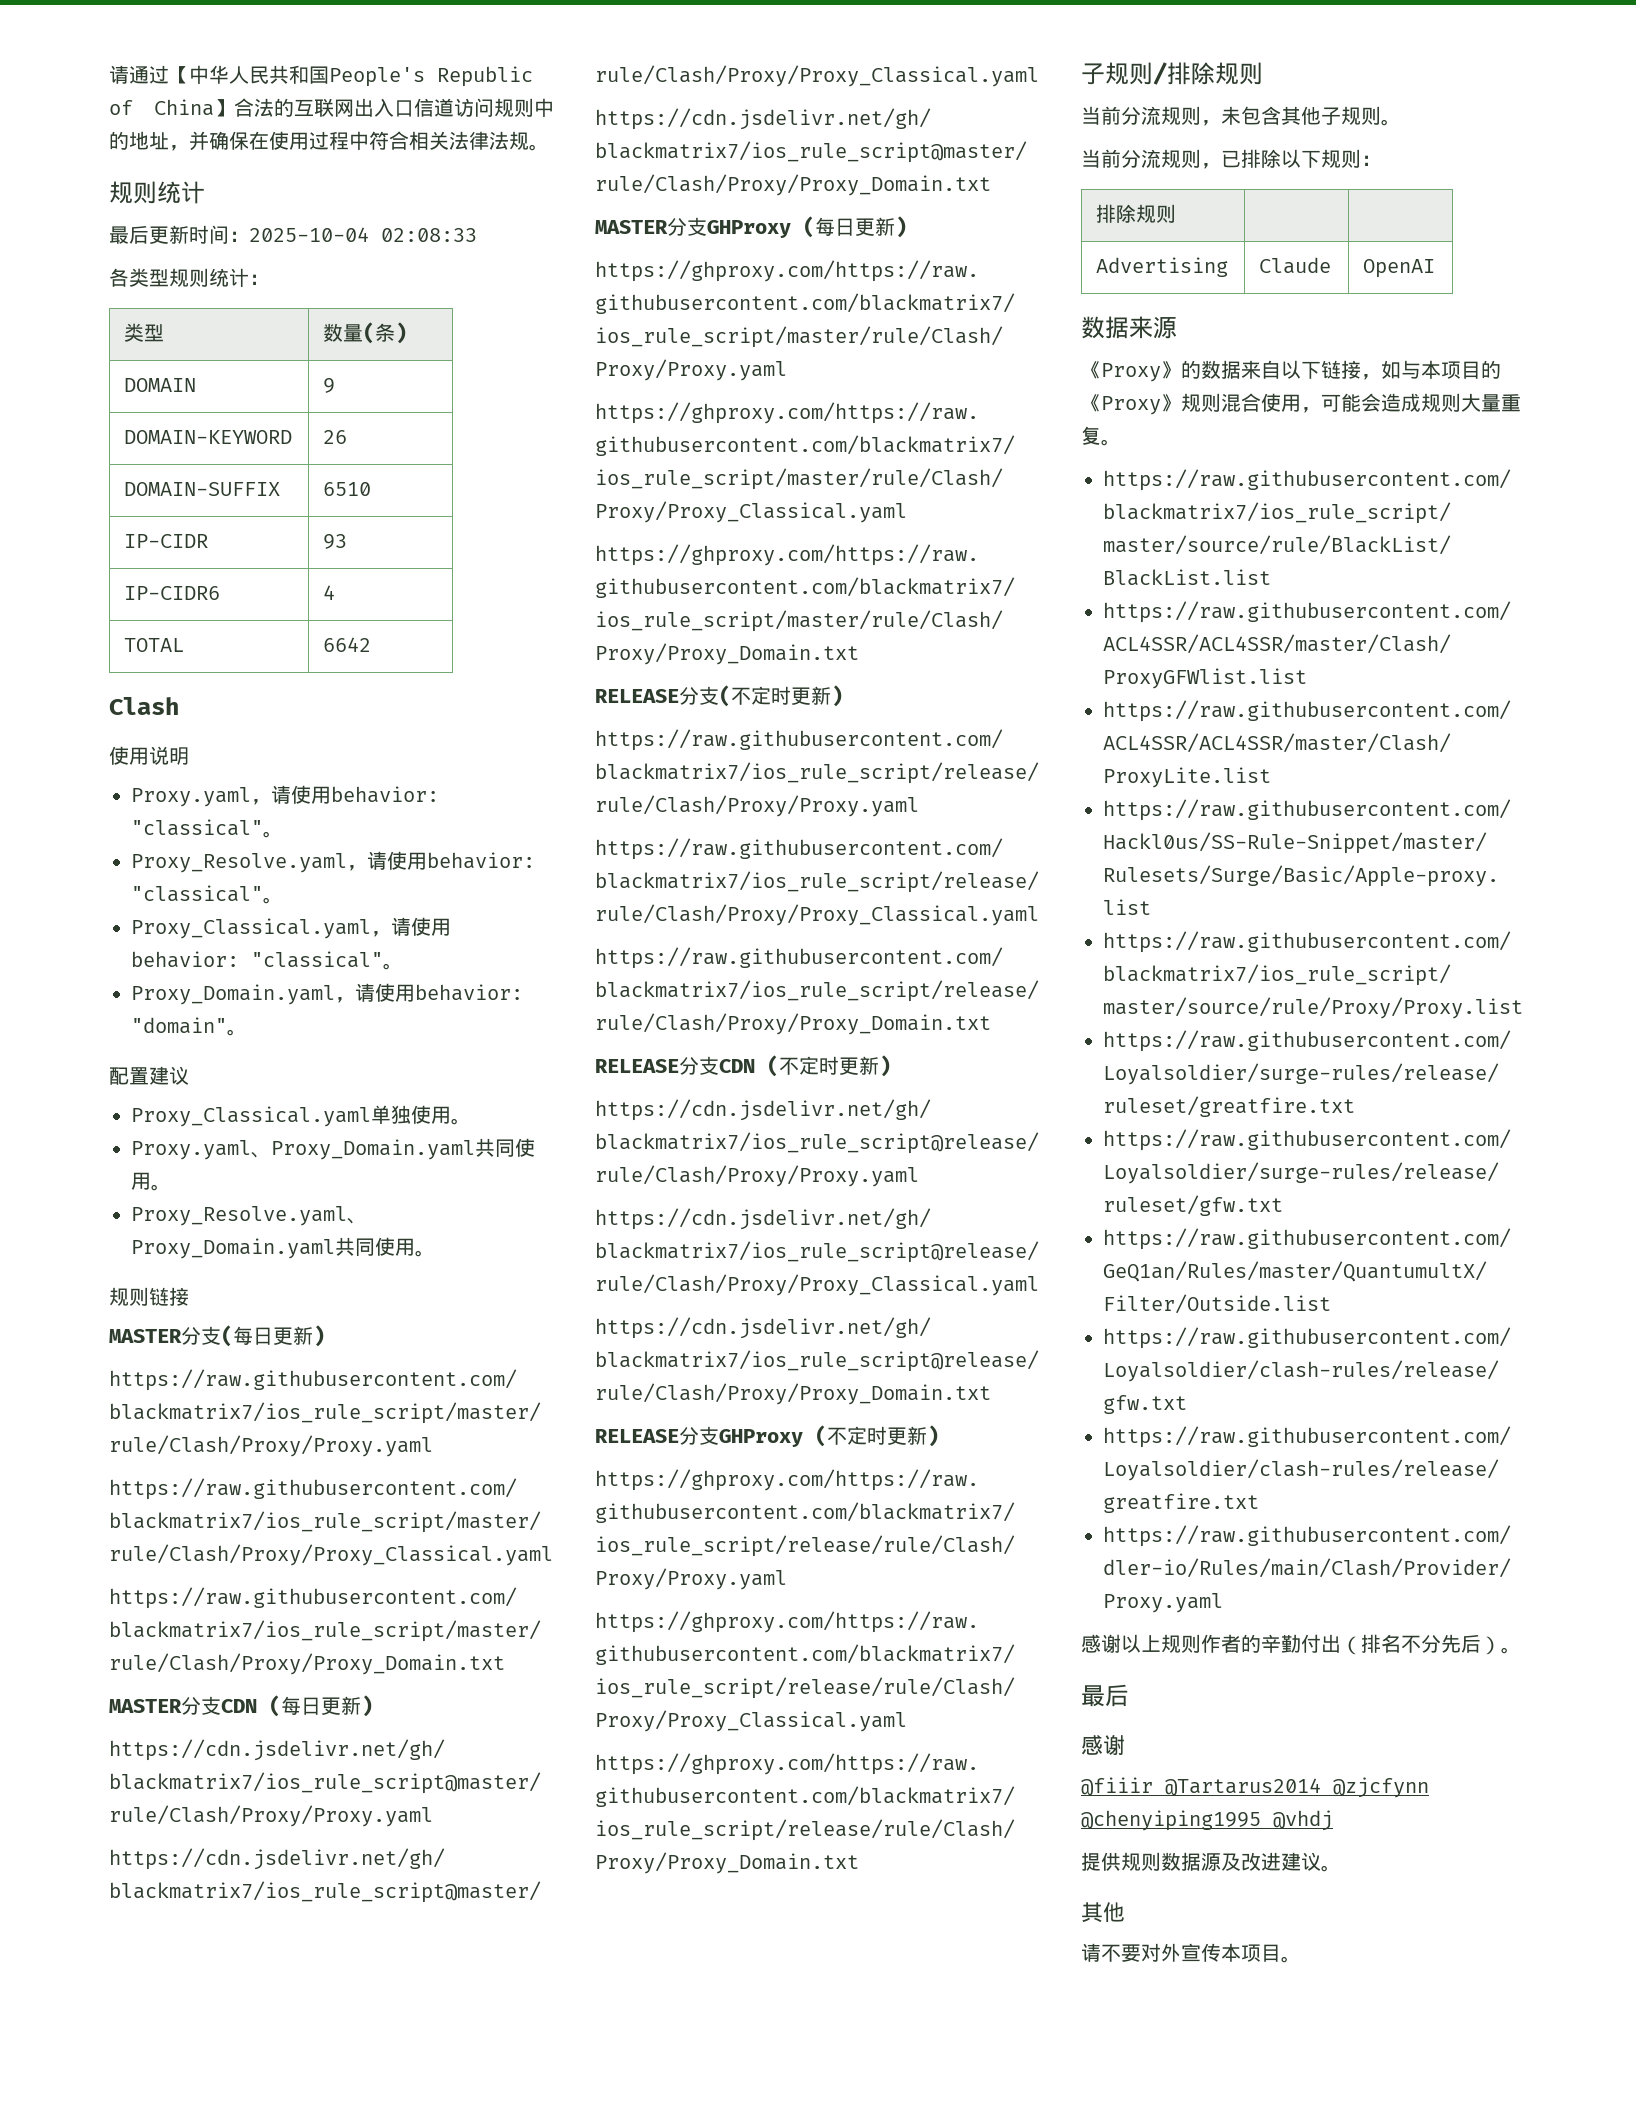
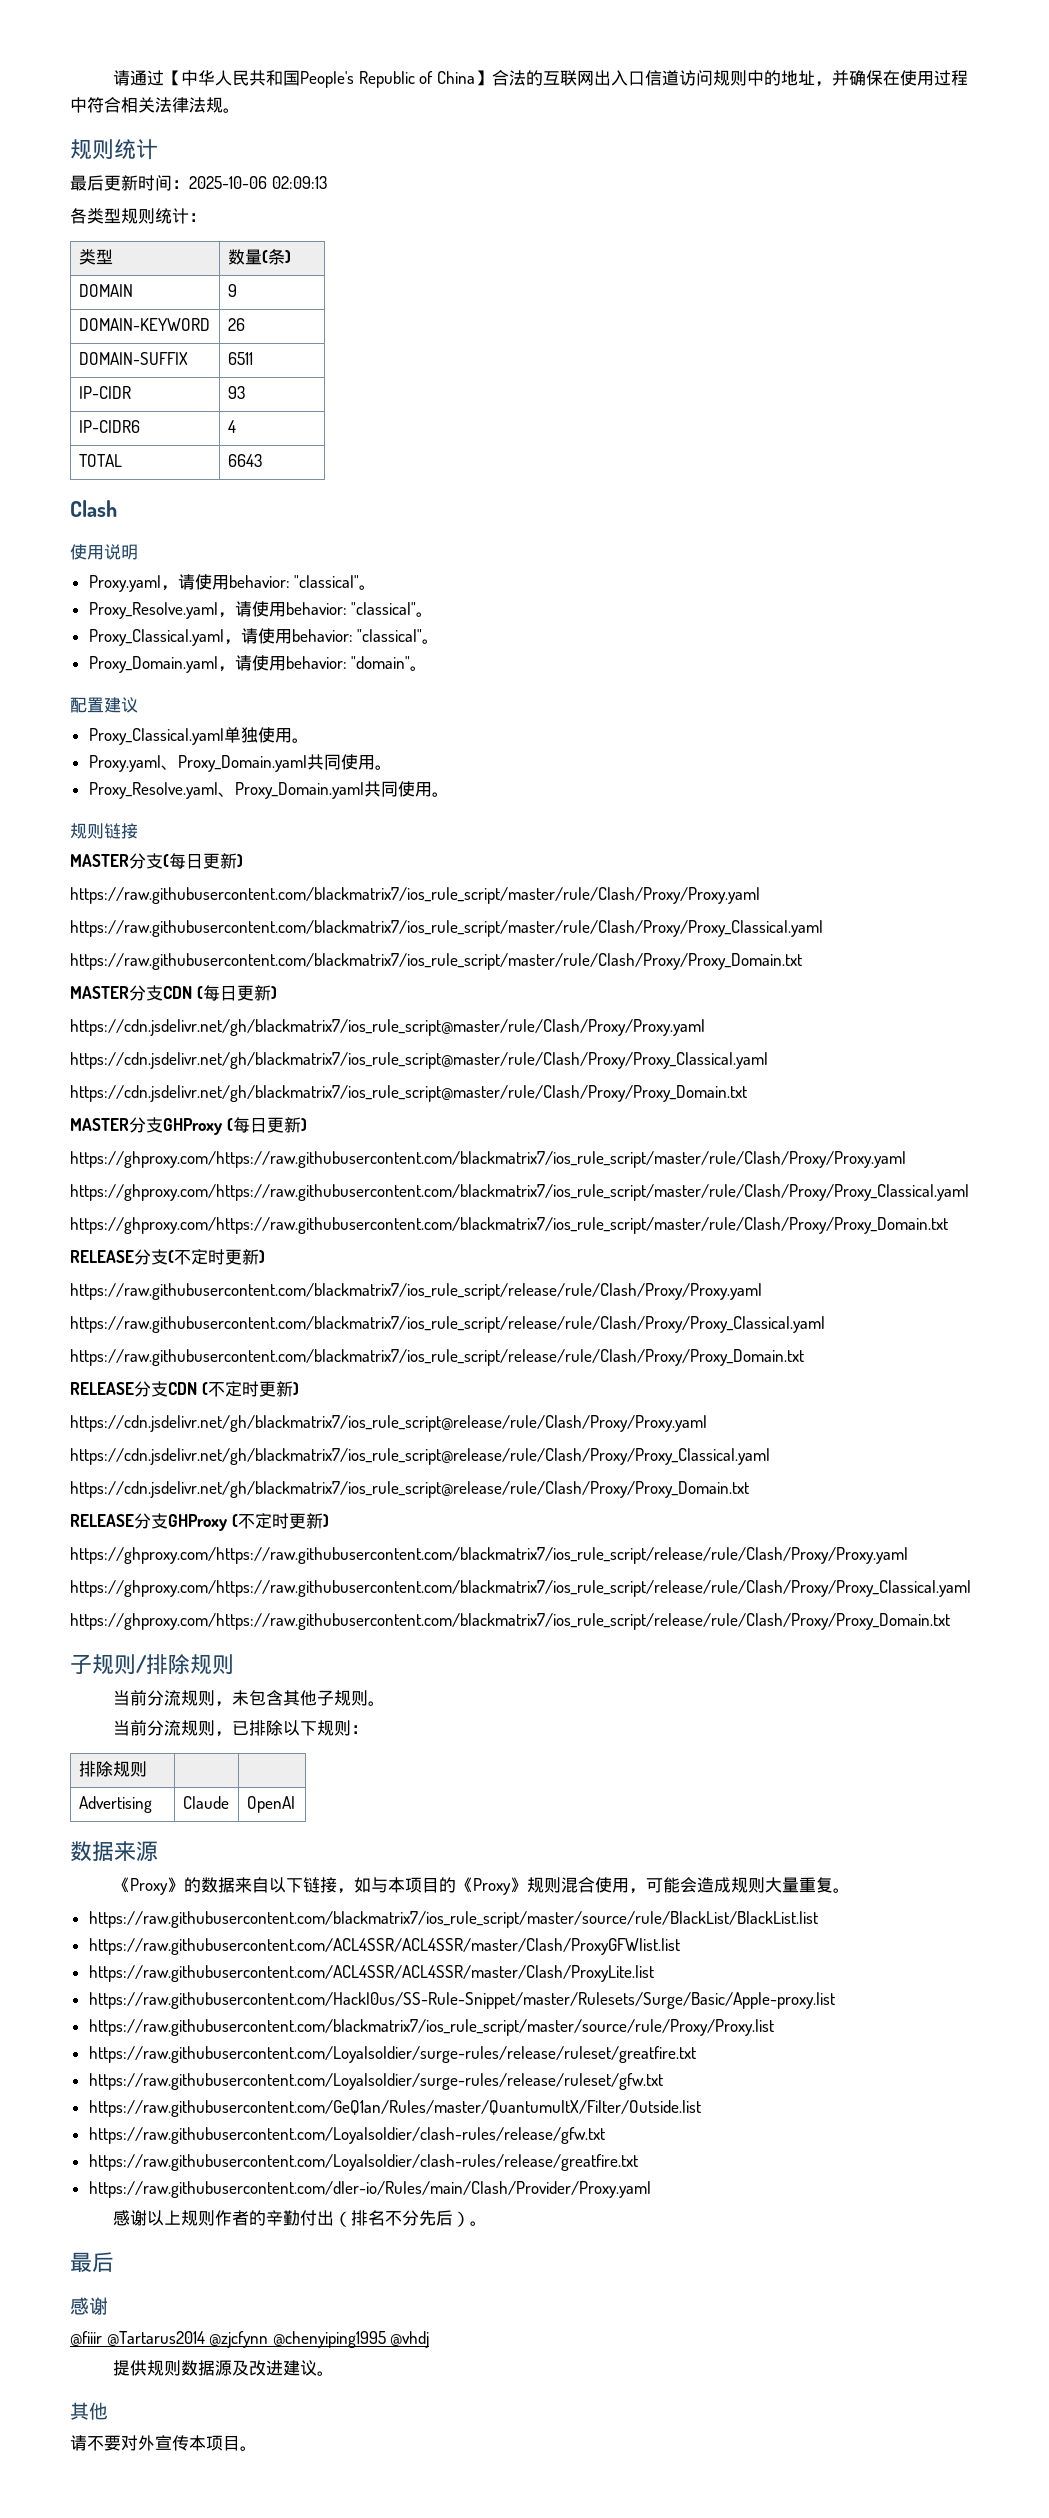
[249,227,477,242] 2025-10-04 02:08:33 -> [189,176,327,189] 2025-10-06 02:09:13
[323,482,372,496] 6510 -> [227,352,253,365] 6511
[323,637,372,652] 6642 -> [227,454,262,467] 6643

